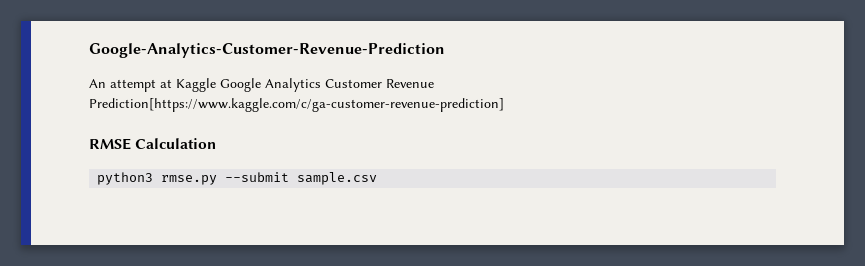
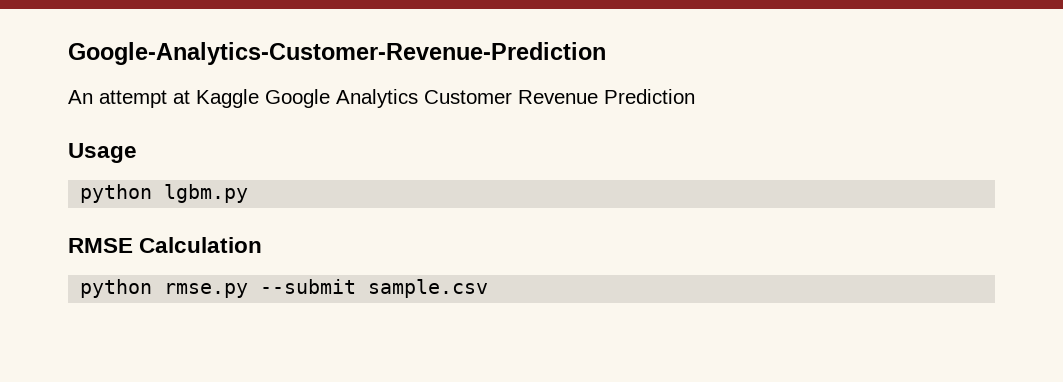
[89,98,504,112] Prediction[https://www.kaggle.com/c/ga-customer-revenue-prediction] -> [604,89,695,104] [68,143,137,163] [80,184,249,203] Prediction // Usage // python lgbm.py
[97,172,154,185] python3 -> [80,279,153,298] python

